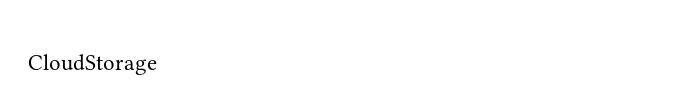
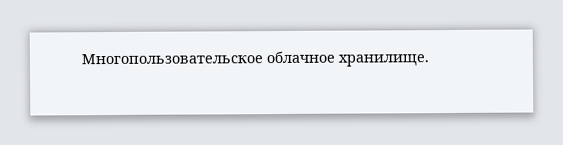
[28,54,157,75] CloudStorage -> [81,50,429,67] Многопользовательское облачное хранилище.

